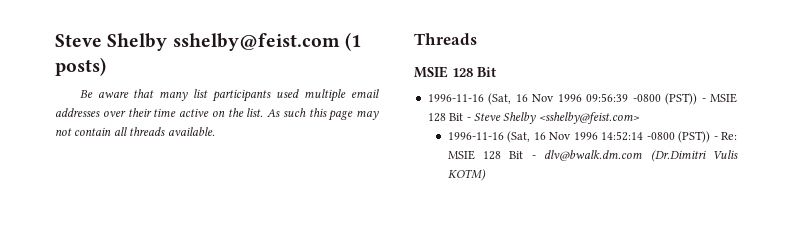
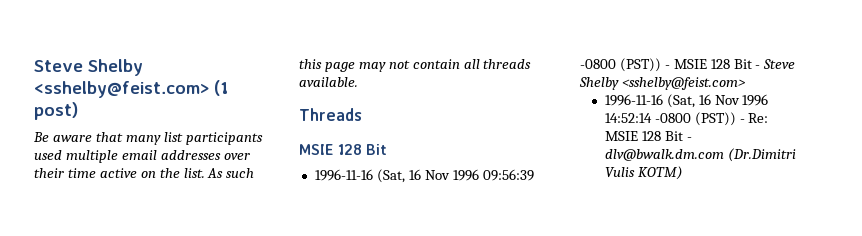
[55,32,361,51] [55,57,106,76] Steve Shelby sshelby@feist.com (1 posts) -> [34,59,143,76] [34,80,229,98] [34,102,78,120] Steve Shelby <sshelby@feist.com> (1 post)

